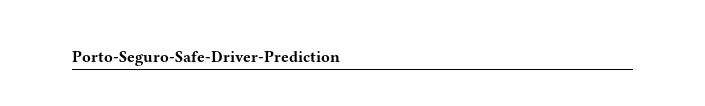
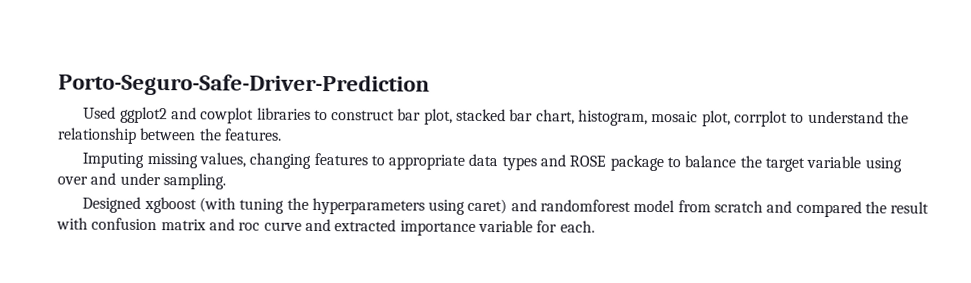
(340, 58) none -> [83,106,909,127] [57,127,282,144] [82,152,902,173] [57,172,226,190] [82,196,930,218] [56,217,595,236] // Used ggplot2 and cowplot libraries to construct bar plot, stacked bar chart, histogram, mosaic plot, corrplot to understand the relationship between the features. // Imputing missing values, changing features to appropriate data types and ROSE package to balance the target variable using over and under sampling. // Designed xgboost (with tuning the hyperparameters using caret) and randomforest model from scratch and compared the result with confusion matrix and roc curve and extracted importance variable for each.

